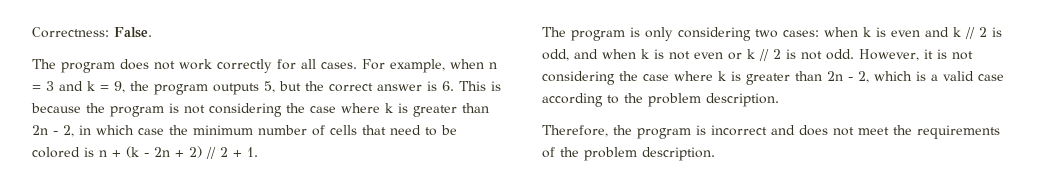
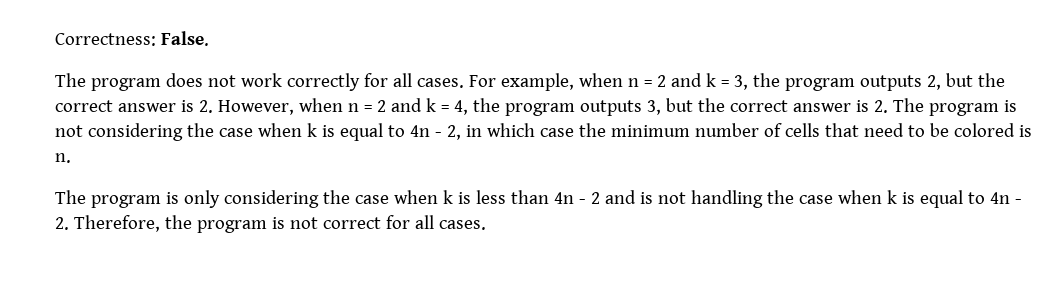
[46,81,501,95] [31,103,105,113] 3 and k = 9, the program outputs 5, but the correct answer is 6. This is because the -> [656,73,1005,91] [55,98,924,116] 2 and k = 3, the program outputs 2, but the correct answer is 2. However, when n = 2 and k = 4, the program outputs 3, but the correct answer is 2. The
[341,103,489,117] [32,125,48,135] where k is greater than 2n -> [257,123,430,141] when k is equal to 4n
[99,146,258,159] n + (k - 2n + 2) // 2 + 1. -> [55,153,71,163] n.
[755,27,1002,39] [542,49,973,61] [542,71,1004,85] [542,93,779,107] [542,125,1000,139] [542,147,715,161] two cases: when k is even and k // 2 is odd, and when k is not even or k // 2 is not odd. However, it is not considering the case where k is greater than 2n - 2, which is a valid case according to the problem description. // Therefore, the program is incorrect and does not meet the requirements of the problem description. -> [322,190,1022,208] [55,215,486,233] the case when k is less than 4n - 2 and is not handling the case when k is equal to 4n - 2. Therefore, the program is not correct for all cases.

